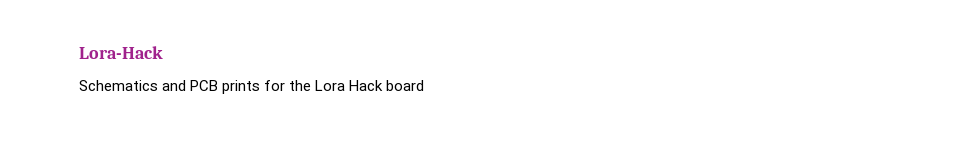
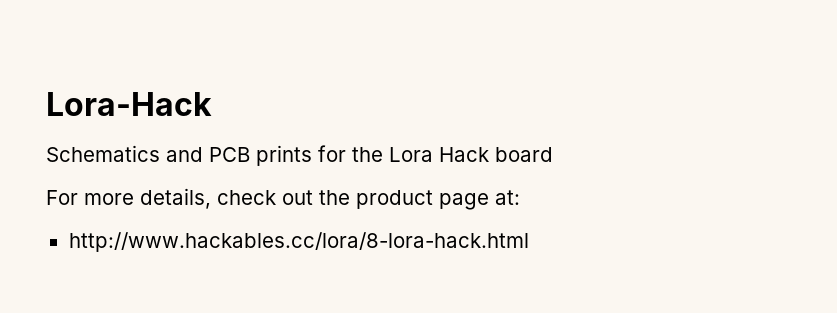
(425, 85) none -> [46,188,520,210] [68,232,529,252] // For more details, check out the product page at: // http://www.hackables.cc/lora/8-lora-hack.html

